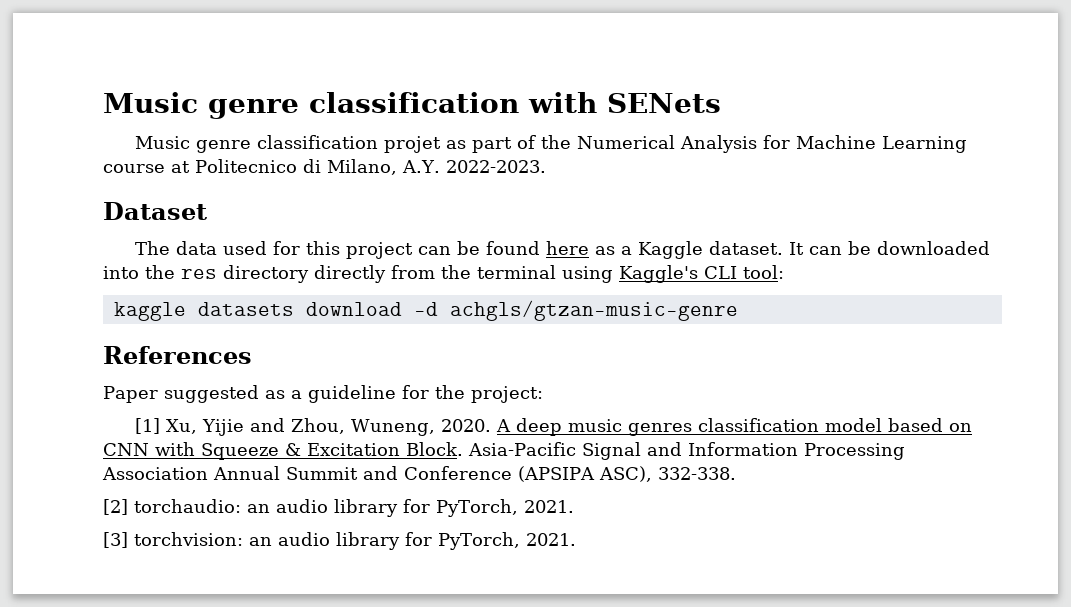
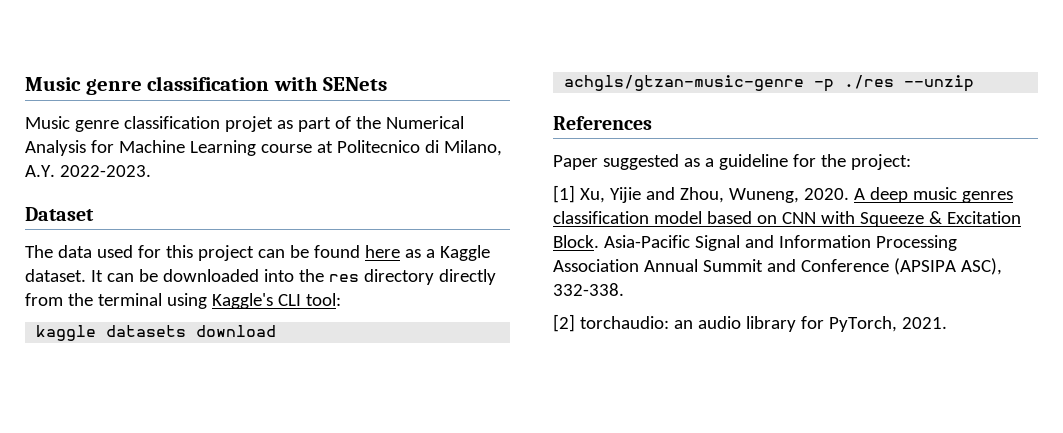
[413,302,438,316] -d -> (277, 331) none
(738, 310) none -> [814,75,975,92] -p ./res --unzip
[103,532,576,550] // [3] torchvision: an audio library for PyTorch, 2021. -> (947, 323) none

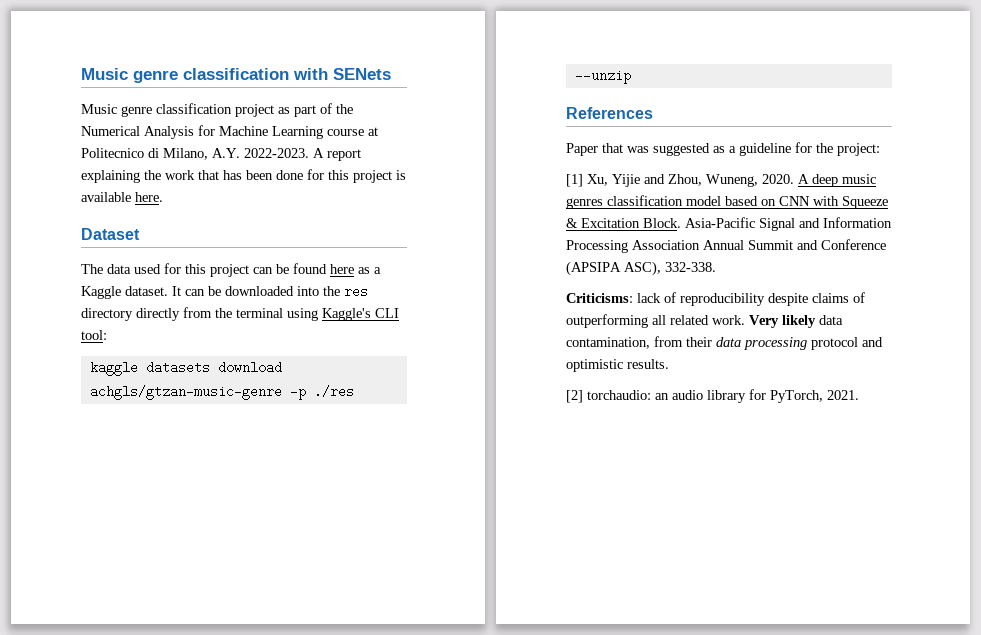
[224,116,273,132] projet -> [235,104,274,117] project
(151, 171) none -> [313,148,361,161] [81,169,406,183] [81,192,163,202] A report explaining the work that has been done for this project is available here.
(598, 162) none -> [602,143,649,153] that was
(624, 289) none -> [566,292,865,306] [566,314,843,328] [566,336,883,350] [566,359,669,372] // Criticisms: lack of reproducibility despite claims of outperforming all related work. Very likely data contamination, from their data processing protocol and optimistic results.

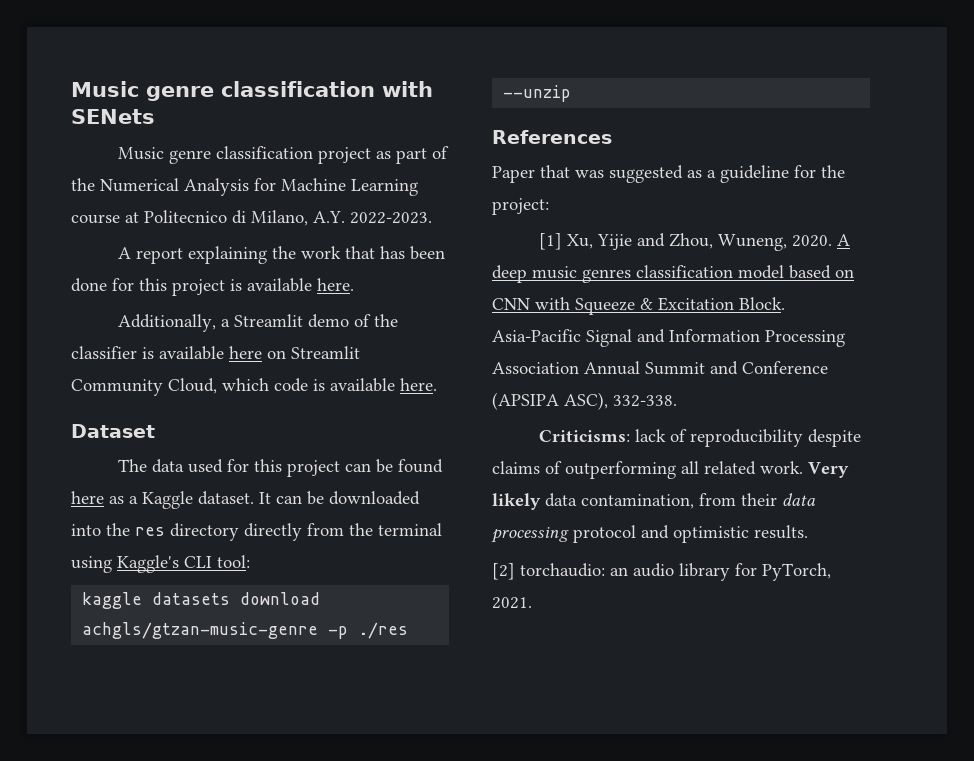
(309, 153) none -> (432, 218) //
(163, 197) none -> [118,314,399,332] [71,346,360,360] [71,378,437,396] // Additionally, a Streamlit demo of the classifier is available here on Streamlit Community Cloud, which code is available here.

